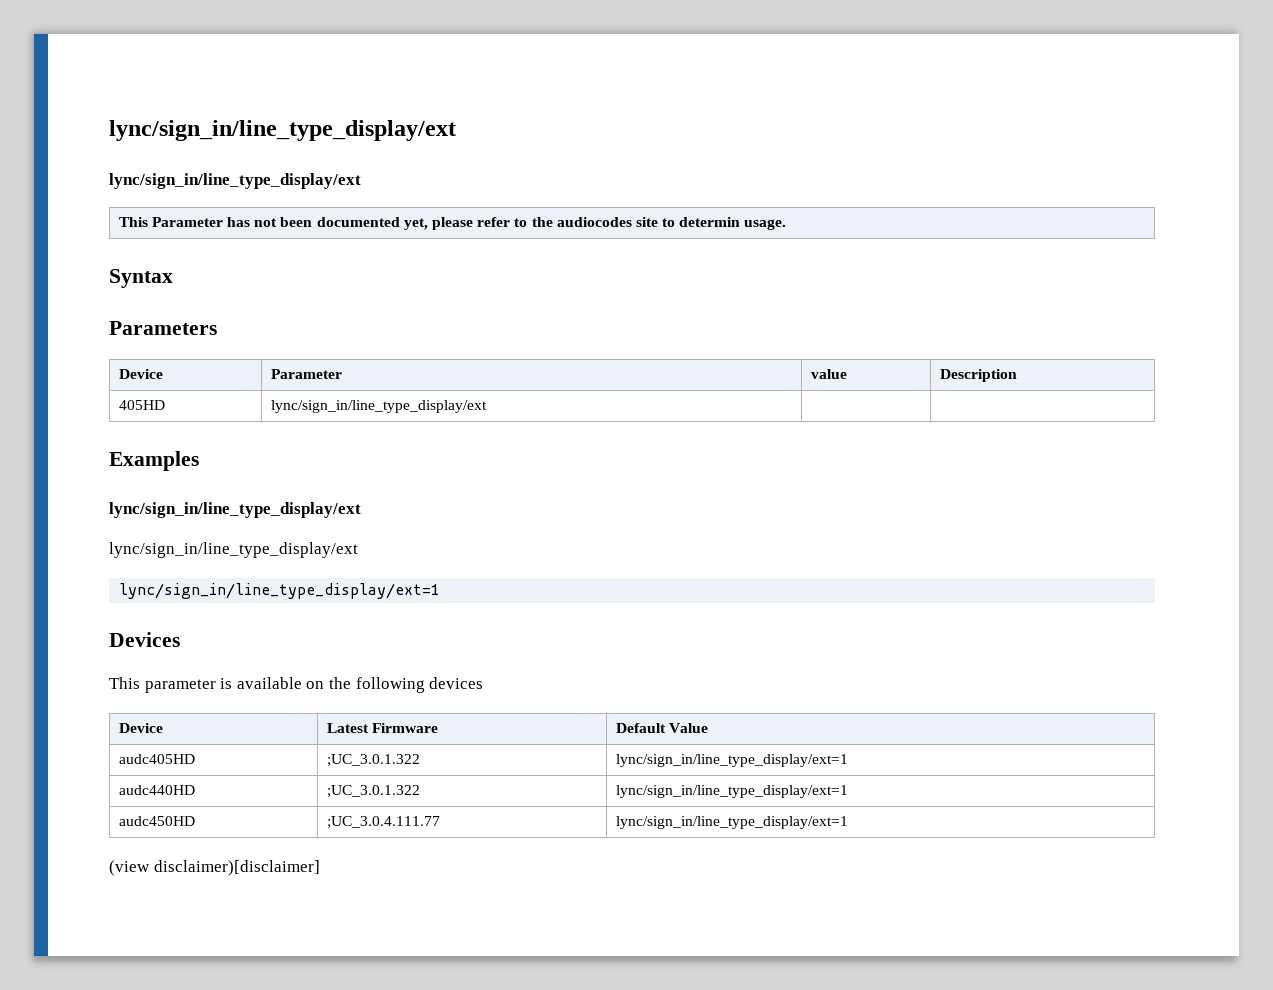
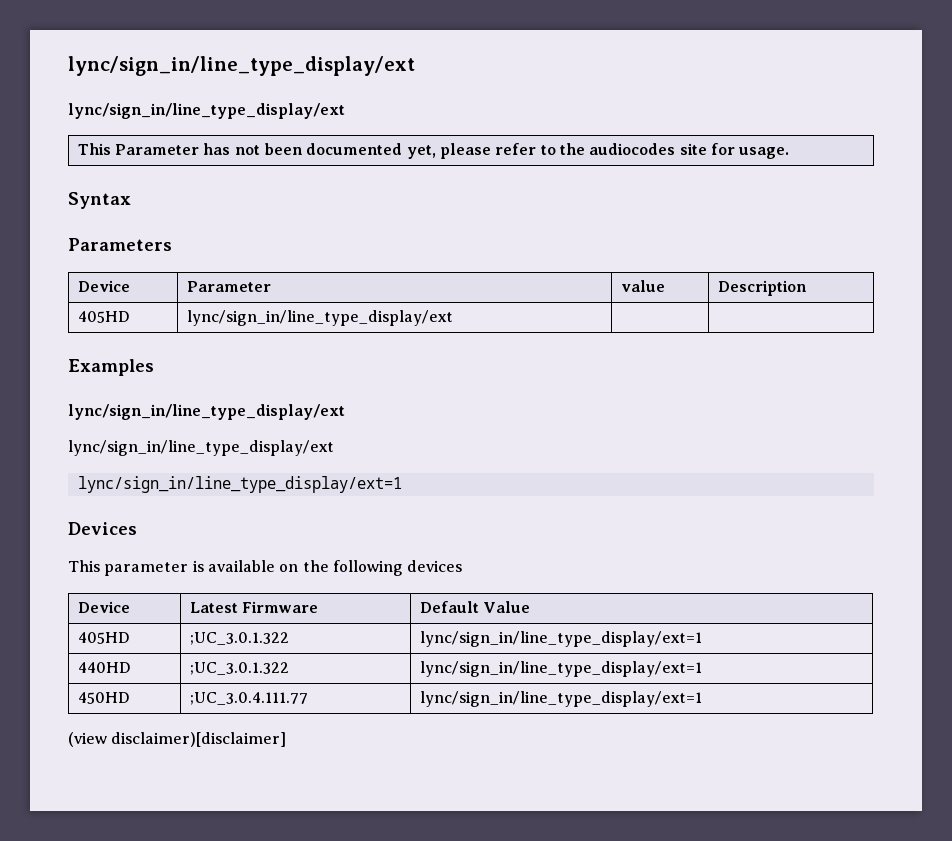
[662,217,741,227] to determin -> [710,143,735,155] for
[118,754,195,764] [326,754,420,767] [615,754,848,767] [118,785,195,795] [326,785,420,798] [615,785,848,798] [118,816,195,826] audc405HD | ;UC_3.0.1.322 | lync/sign_in/line_type_display/ext=1 // audc440HD | ;UC_3.0.1.322 | lync/sign_in/line_type_display/ext=1 // audc450HD -> [77,632,130,644] [189,632,289,645] [419,631,702,647] [77,662,131,673] [189,662,289,675] [419,661,702,677] [77,692,130,704] 405HD | ;UC_3.0.1.322 | lync/sign_in/line_type_display/ext=1 // 440HD | ;UC_3.0.1.322 | lync/sign_in/line_type_display/ext=1 // 450HD

